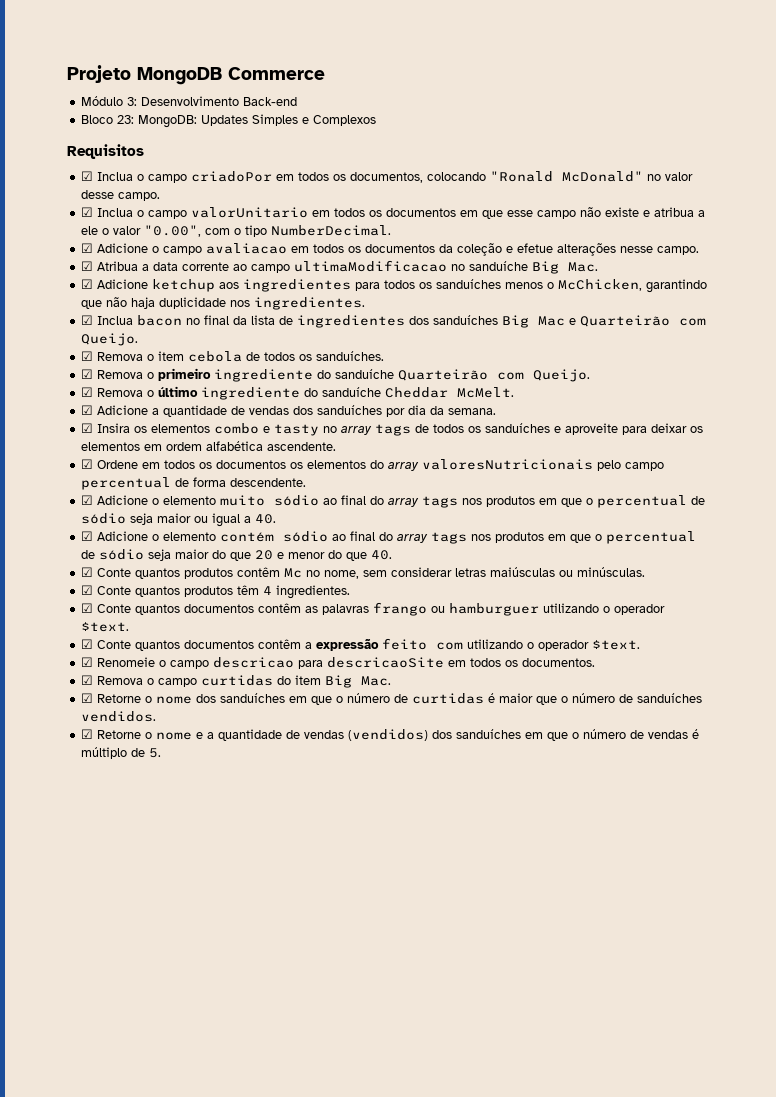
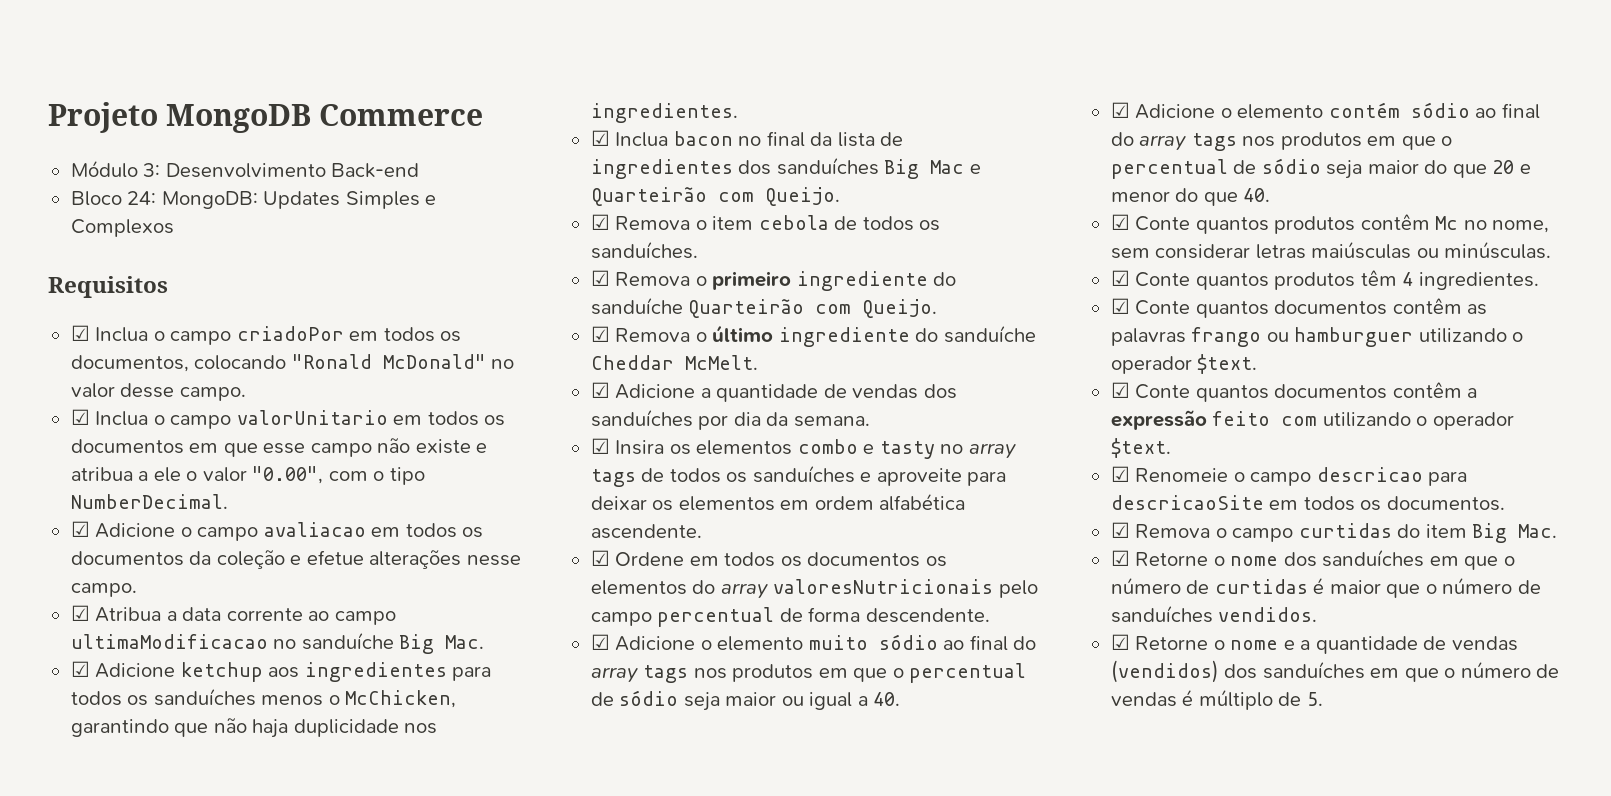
[117,115,135,124] 23: -> [127,191,157,205] 24:

